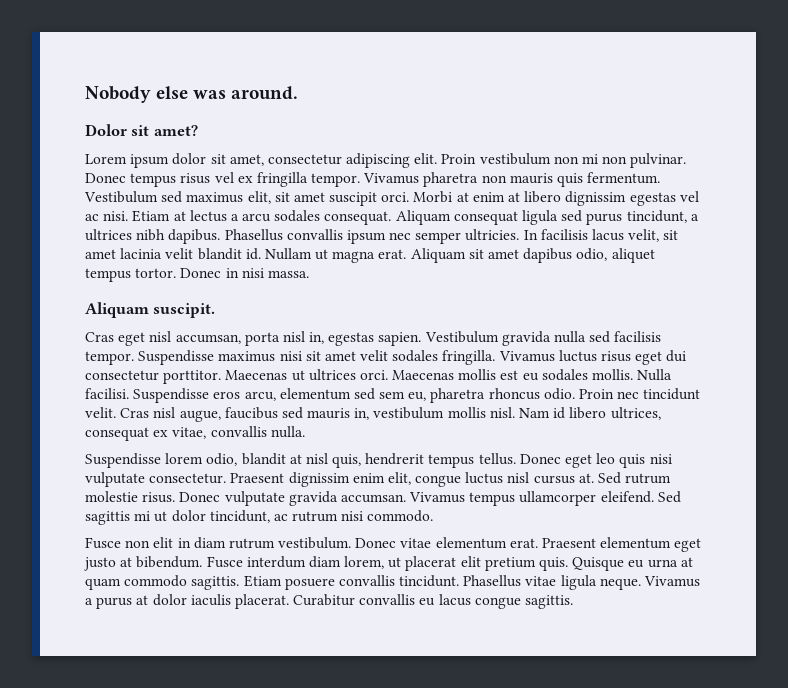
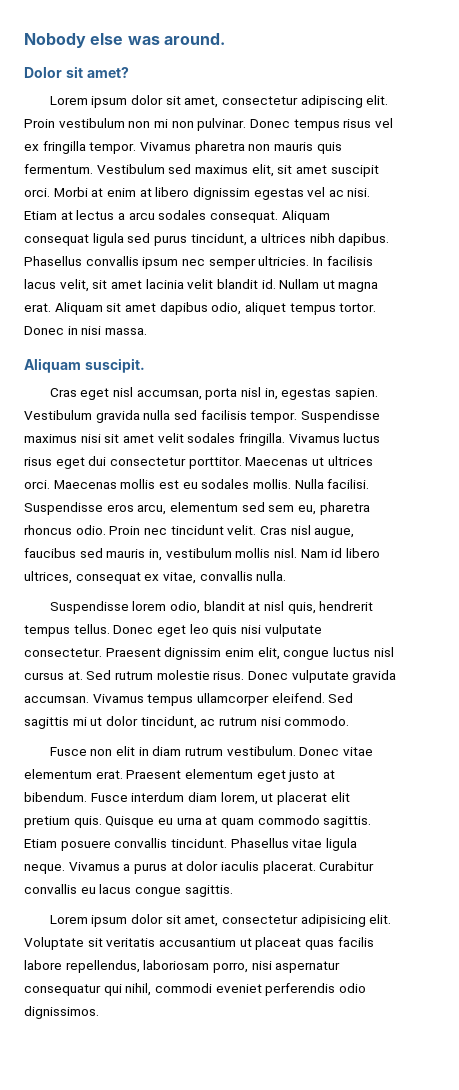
(574, 602) none -> [49,914,392,927] [24,937,374,950] [24,960,341,973] [24,983,366,996] [24,1006,99,1019] // Lorem ipsum dolor sit amet, consectetur adipisicing elit. Voluptate sit veritatis accusantium ut placeat quas facilis labore repellendus, laboriosam porro, nisi aspernatur consequatur qui nihil, commodi eveniet perferendis odio dignissimos.

